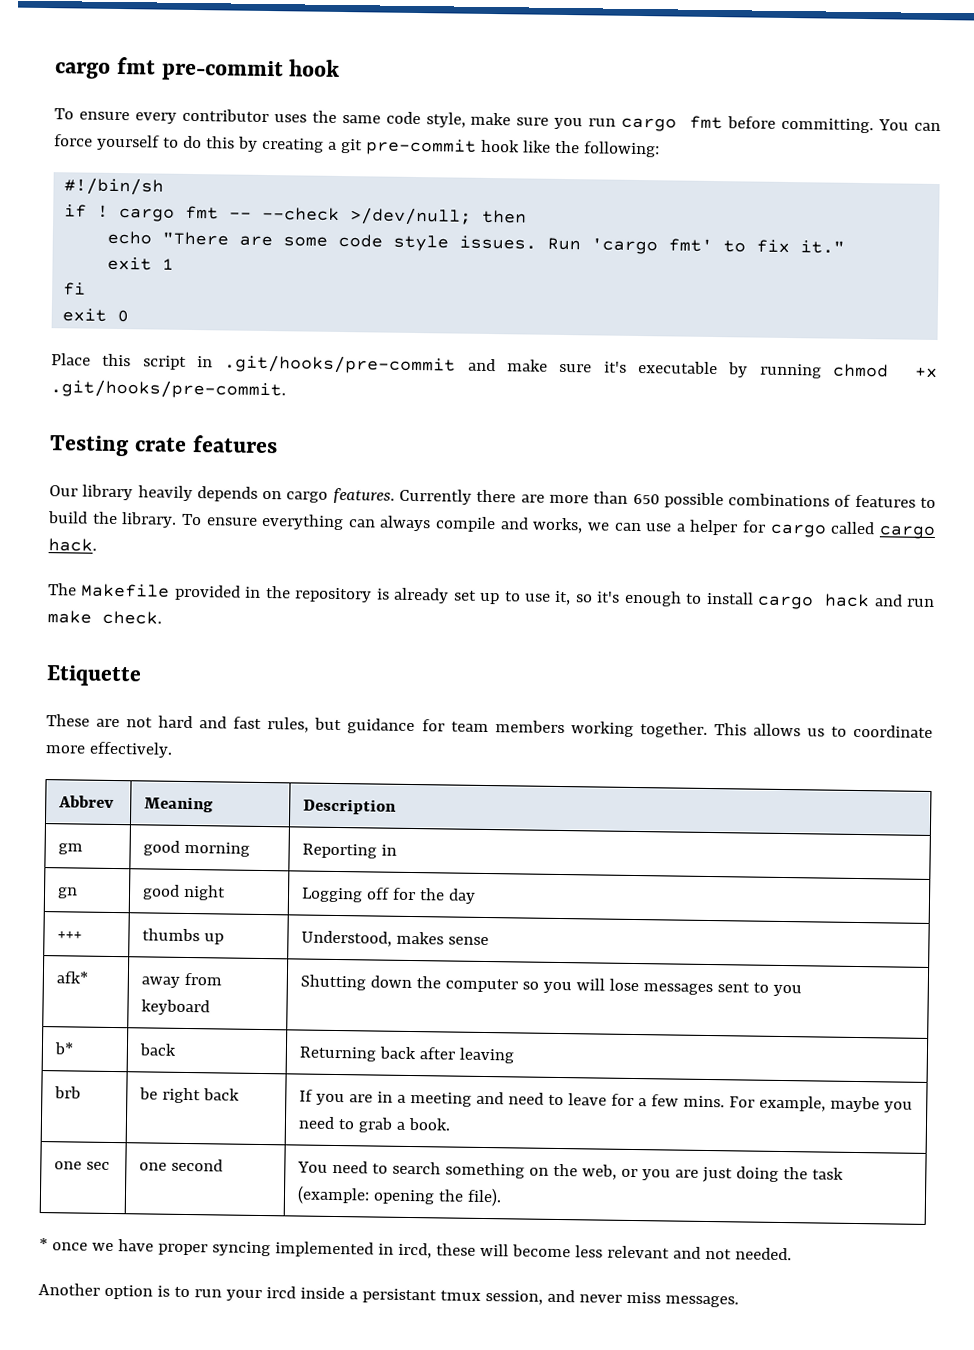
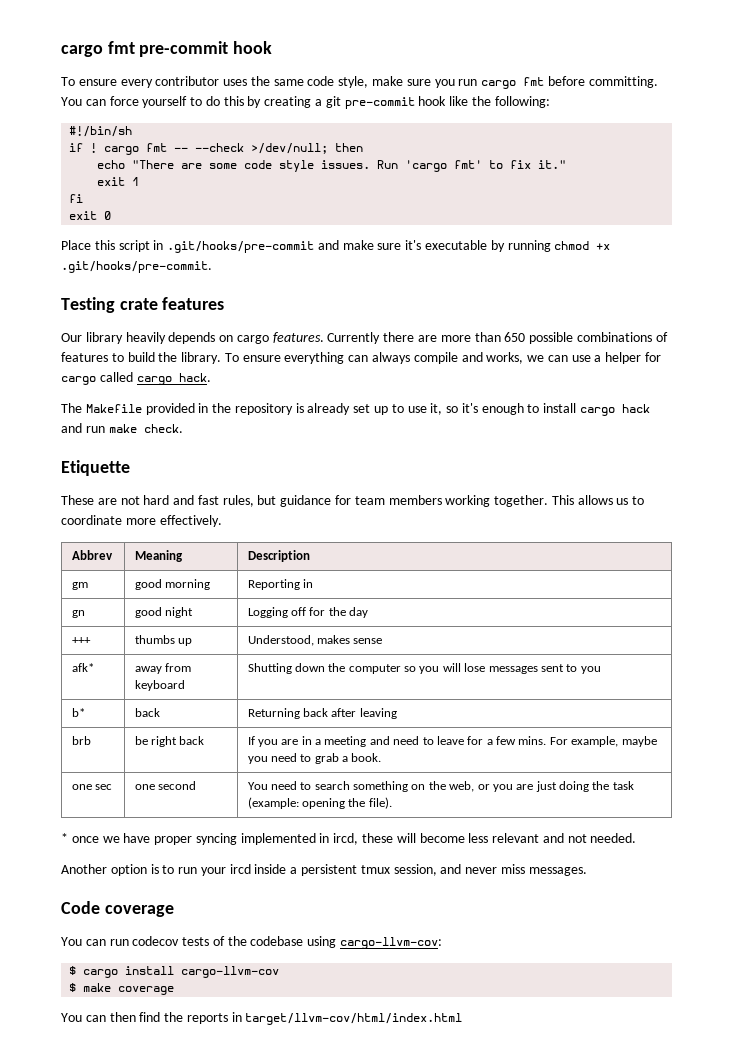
[361,1288,437,1304] persistant -> [301,864,358,876] persistent
(739, 1301) none -> [61,901,174,917] [61,936,443,949] [69,966,280,978] [69,983,175,995] [61,1012,463,1025] // Code coverage // You can run codecov tests of the codebase using cargo-llvm-cov: // $ cargo install cargo-llvm-cov // $ make coverage // You can then find the reports in target/llvm-cov/html/index.html

